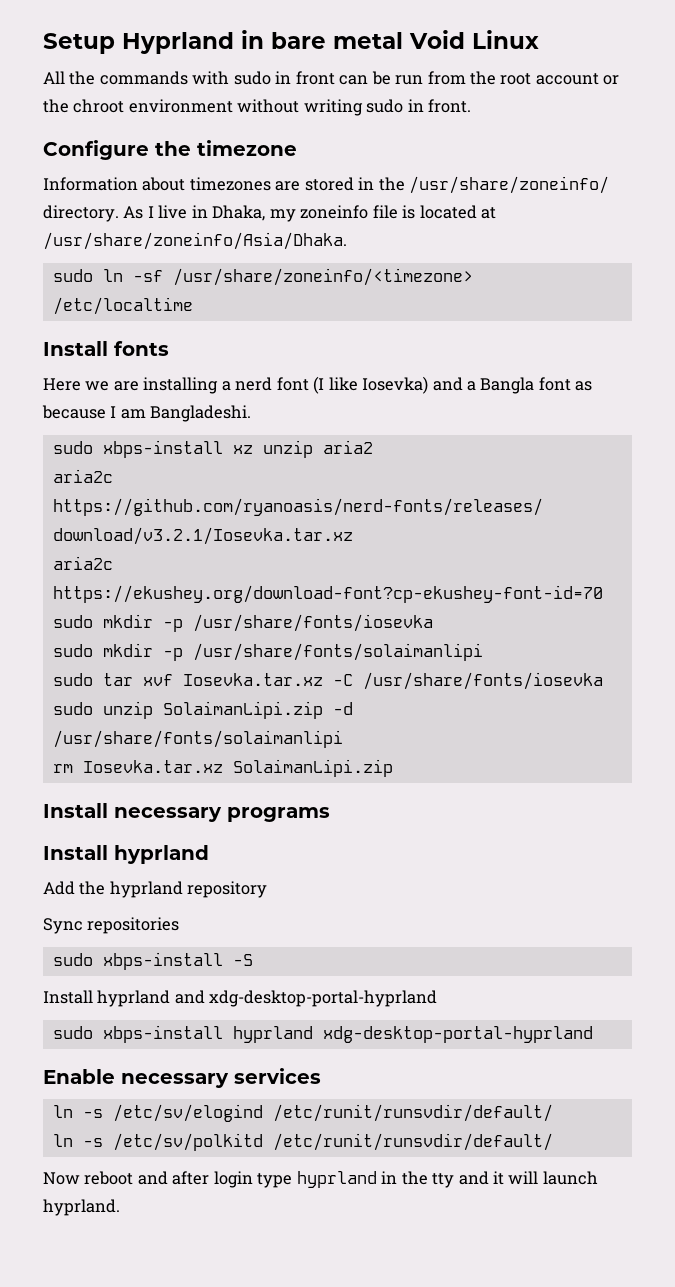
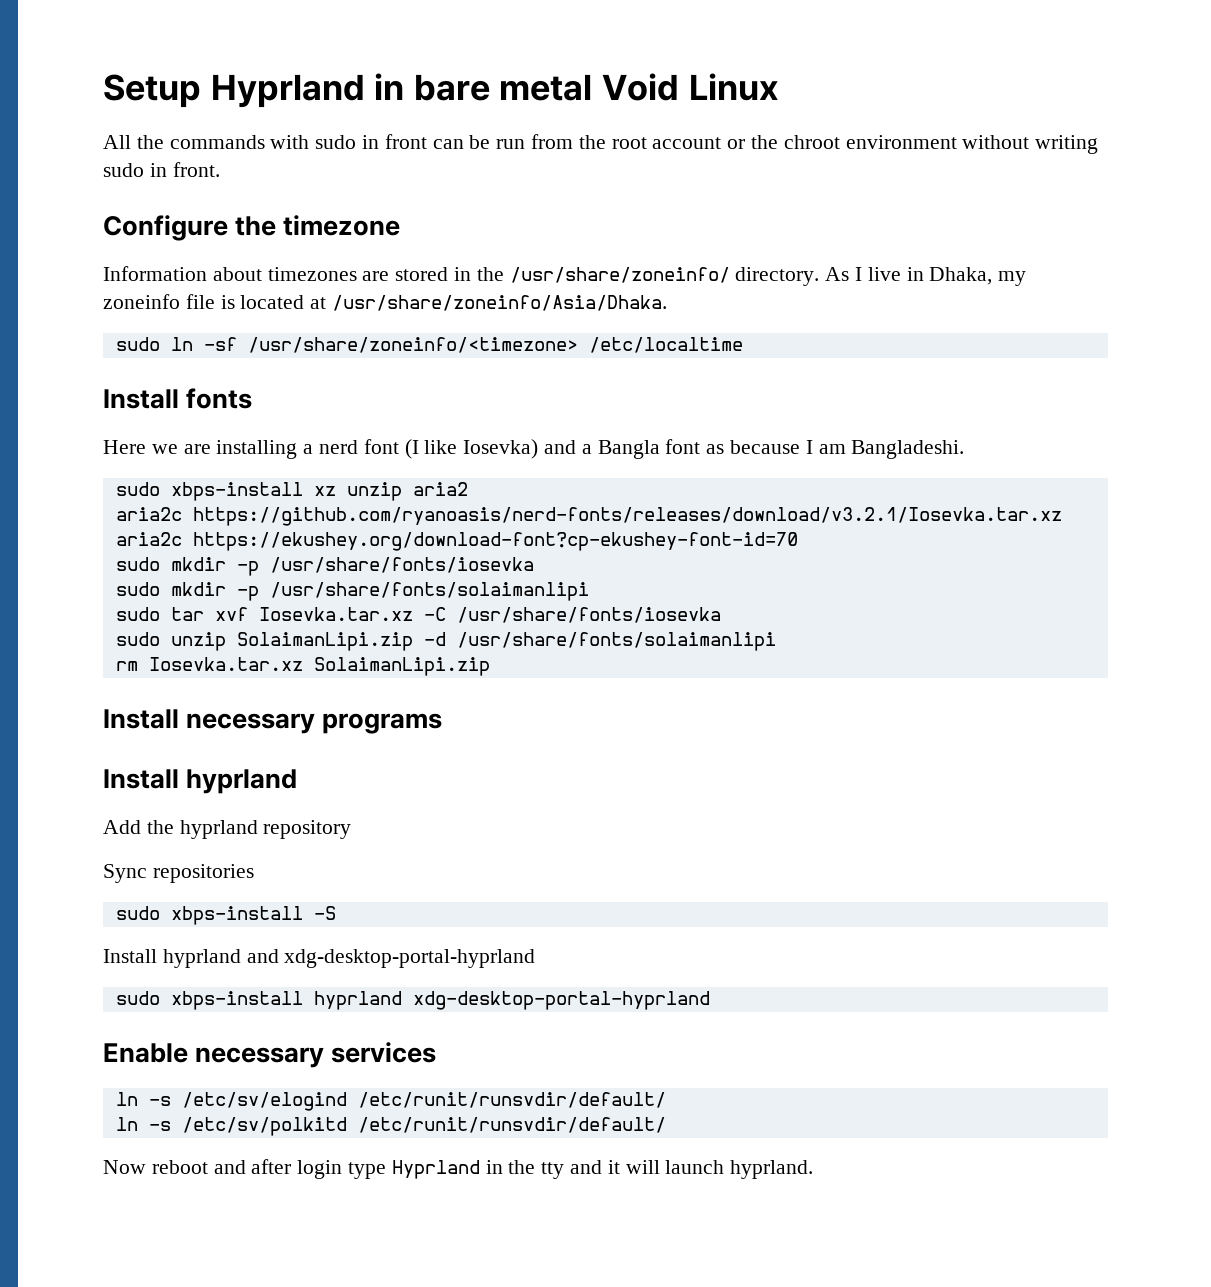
[296,1171,377,1188] hyprland -> [391,1160,480,1179] Hyprland

